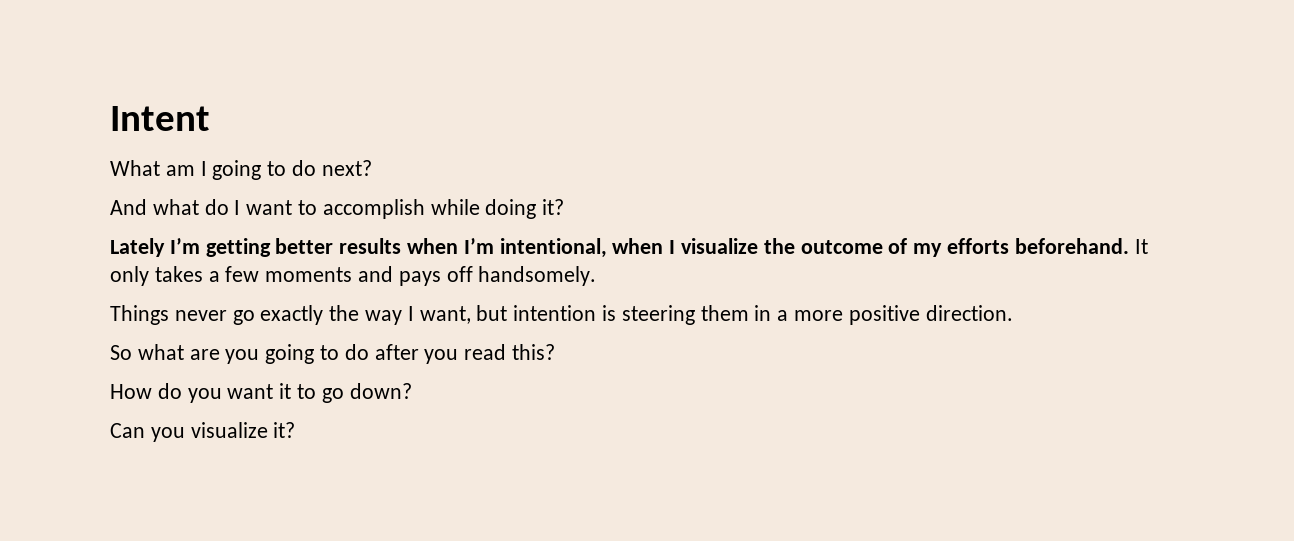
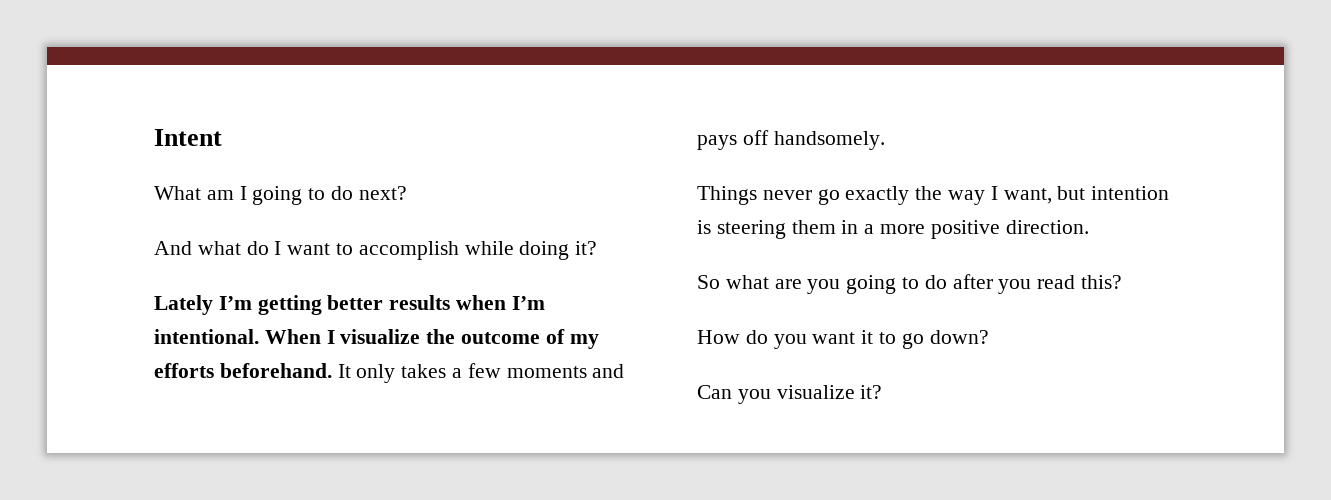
[499,238,664,258] intentional, when -> [154,329,321,344] intentional. When

